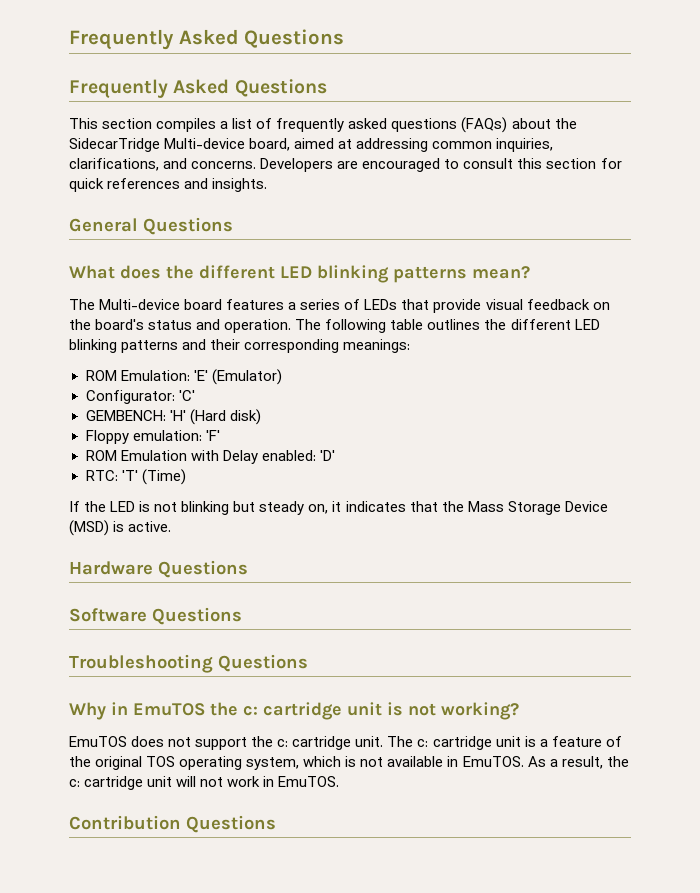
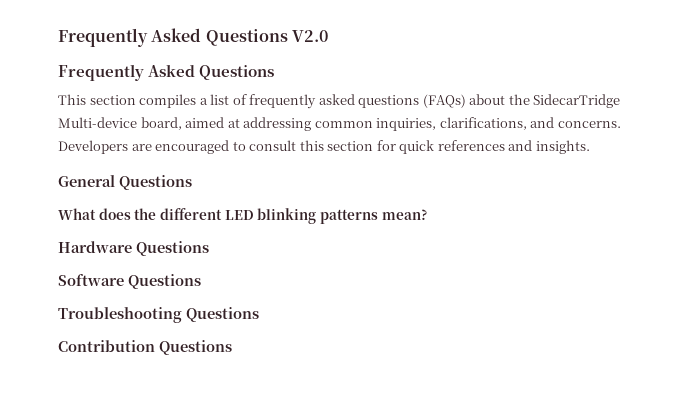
[69,29,345,50] Frequently Asked Questions -> [58,28,328,47] Frequently Asked Questions V2.0
[69,299,610,313] [69,319,600,333] [69,339,411,353] [85,369,282,385] [85,390,195,404] [85,409,261,425] [85,430,220,444] [85,450,335,464] [85,469,186,485] [69,501,608,515] [69,520,172,536] // The Multi-device board features a series of LEDs that provide visual feedback on the board's status and operation. The following table outlines the different LED blinking patterns and their corresponding meanings: // ROM Emulation: 'E' (Emulator) // Configurator: 'C' // GEMBENCH: 'H' (Hard disk) // Floppy emulation: 'F' // ROM Emulation with Delay enabled: 'D' // RTC: 'T' (Time) // If the LED is not blinking but steady on, it indicates that the Mass Storage Device (MSD) is active. -> (427, 214) none
[69,702,519,720] [69,736,622,750] [69,756,629,770] [69,776,340,790] // Why in EmuTOS the c: cartridge unit is not working? // EmuTOS does not support the c: cartridge unit. The c: cartridge unit is a feature of the original TOS operating system, which is not available in EmuTOS. As a result, the c: cartridge unit will not work in EmuTOS. -> (259, 314) none

